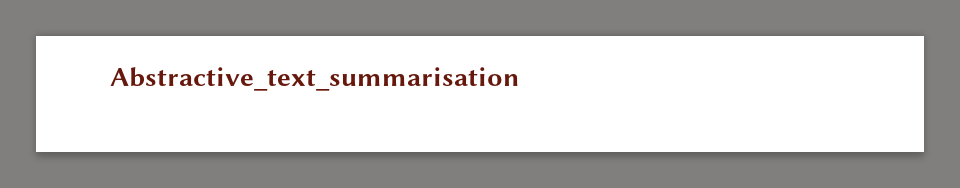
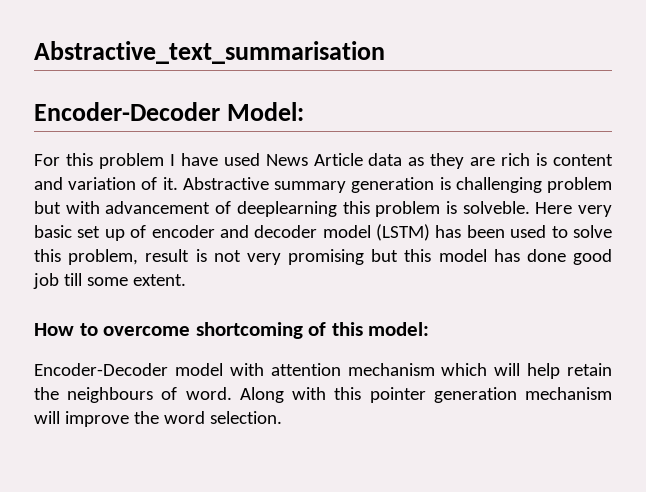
(520, 79) none -> [34,102,305,121] [34,153,614,169] [34,177,612,193] [34,201,612,217] [34,224,613,241] [34,249,612,265] [33,273,186,289] [34,322,430,339] [34,363,612,379] [34,387,612,403] [34,411,282,427] // Encoder-Decoder Model: // For this problem I have used News Article data as they are rich is content and variation of it. Abstractive summary generation is challenging problem but with advancement of deeplearning this problem is solveble. Here very basic set up of encoder and decoder model (LSTM) has been used to solve this problem, result is not very promising but this model has done good job till some extent. // How to overcome shortcoming of this model: // Encoder-Decoder model with attention mechanism which will help retain the neighbours of word. Along with this pointer generation mechanism will improve the word selection.

